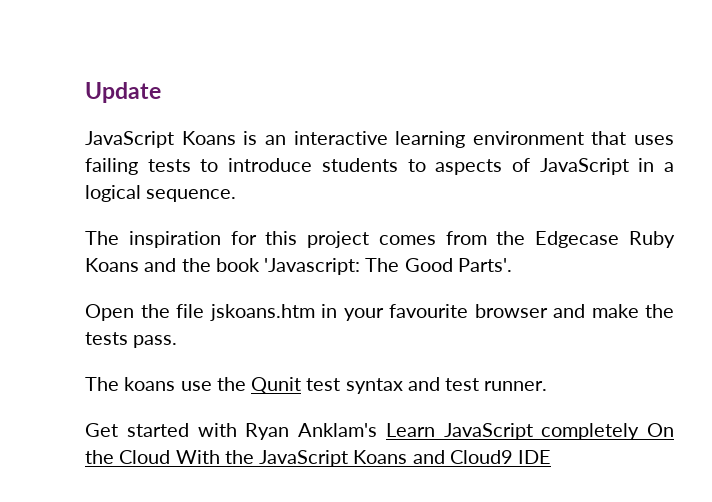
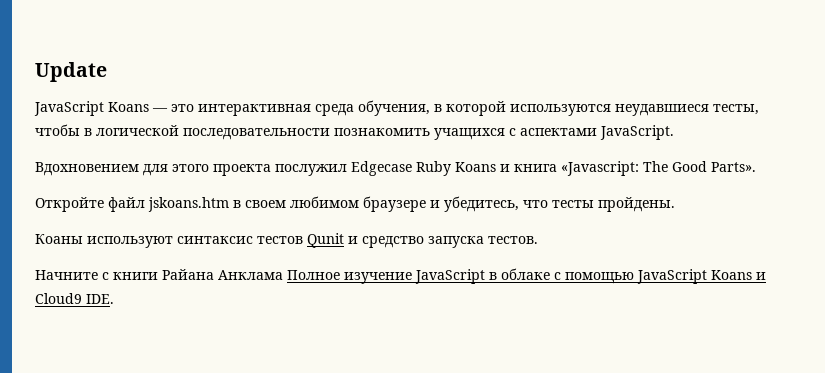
[243,131,674,148] [85,158,674,175] [85,185,237,202] [85,231,675,248] [85,258,512,275] [85,304,674,321] [85,332,178,348] [85,377,548,394] [85,423,674,440] [85,450,552,467] is an interactive learning environment that uses failing tests to introduce students to aspects of JavaScript in a logical sequence. // The inspiration for this project comes from the Edgecase Ruby Koans and the book 'Javascript: The Good Parts'. // Open the file jskoans.htm in your favourite browser and make the tests pass. // The koans use the Qunit test syntax and test runner. // Get started with Ryan Anklam's Learn JavaScript completely On the Cloud With the JavaScript Koans and Cloud9 IDE -> [152,100,759,116] [35,124,674,140] [35,161,756,176] [35,196,675,212] [35,233,538,248] [35,268,766,284] [35,293,114,304] — это интерактивная среда обучения, в которой используются неудавшиеся тесты, чтобы в логической последовательности познакомить учащихся с аспектами JavaScript. // Вдохновением для этого проекта послужил Edgecase Ruby Koans и книга «Javascript: The Good Parts». // Откройте файл jskoans.htm в своем любимом браузере и убедитесь, что тесты пройдены. // Коаны используют синтаксис тестов Qunit и средство запуска тестов. // Начните с книги Райана Анклама Полное изучение JavaScript в облаке с помощью JavaScript Koans и Cloud9 IDE.

